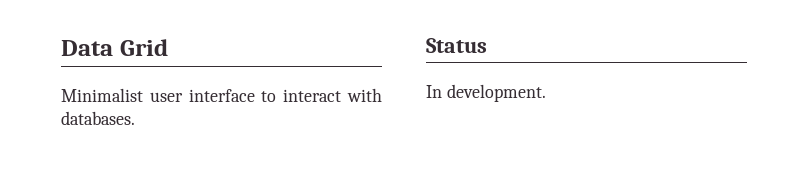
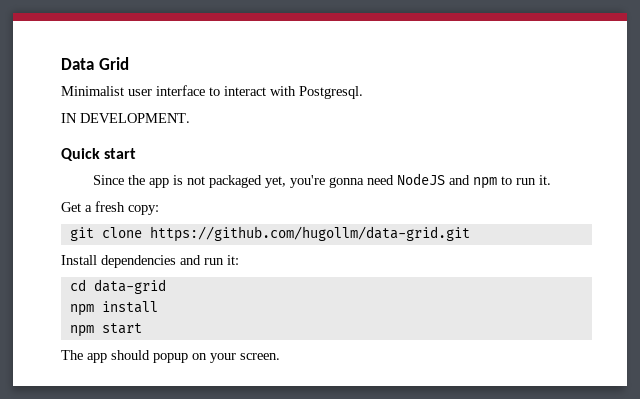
[61,111,135,125] [426,38,487,53] [426,84,546,102] databases. // Status // In development. -> [299,86,363,99] [61,113,190,123] [61,148,137,161] [92,173,551,189] [61,201,159,215] [69,226,470,242] [61,255,239,268] [69,279,166,294] [69,301,158,316] [69,323,142,337] [61,350,280,363] Postgresql. // IN DEVELOPMENT. // Quick start // Since the app is not packaged yet, you're gonna need NodeJS and npm to run it. // Get a fresh copy: // git clone https://github.com/hugollm/data-grid.git // Install dependencies and run it: // cd data-grid // npm install // npm start // The app should popup on your screen.

